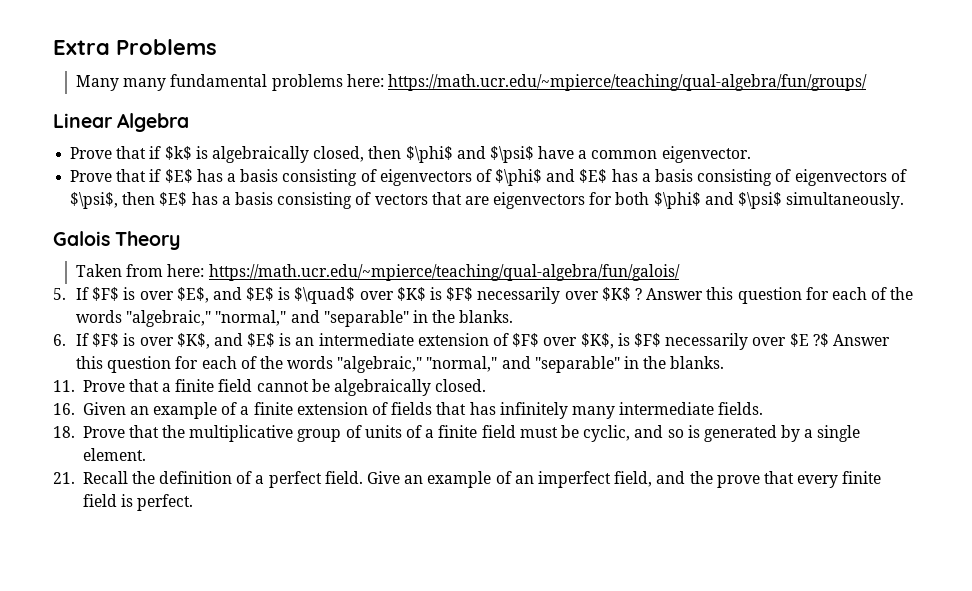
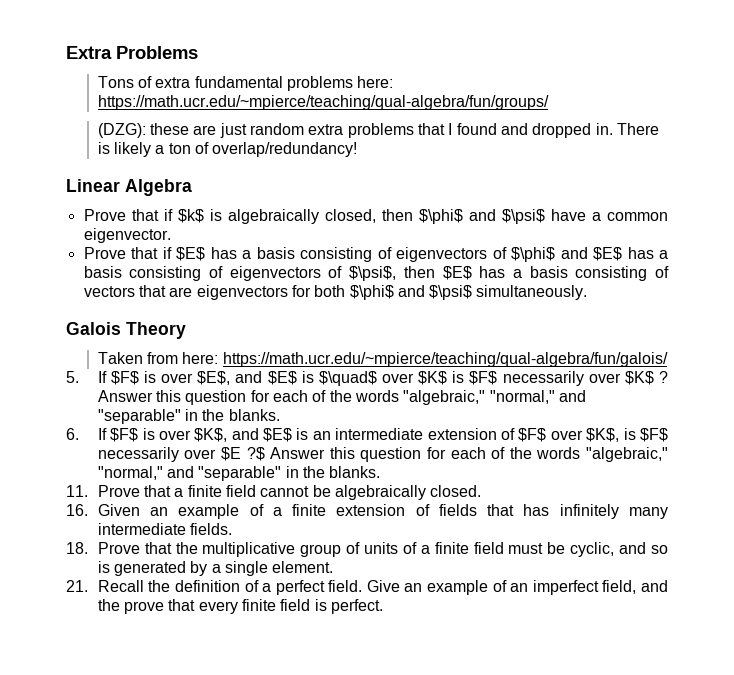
[75,75,167,91] Many many -> [97,76,191,88] Tons of extra
(867, 82) none -> [97,123,659,138] [97,142,358,157] // (DZG): these are just random extra problems that I found and dropped in. There is likely a ton of overlap/redundancy!

